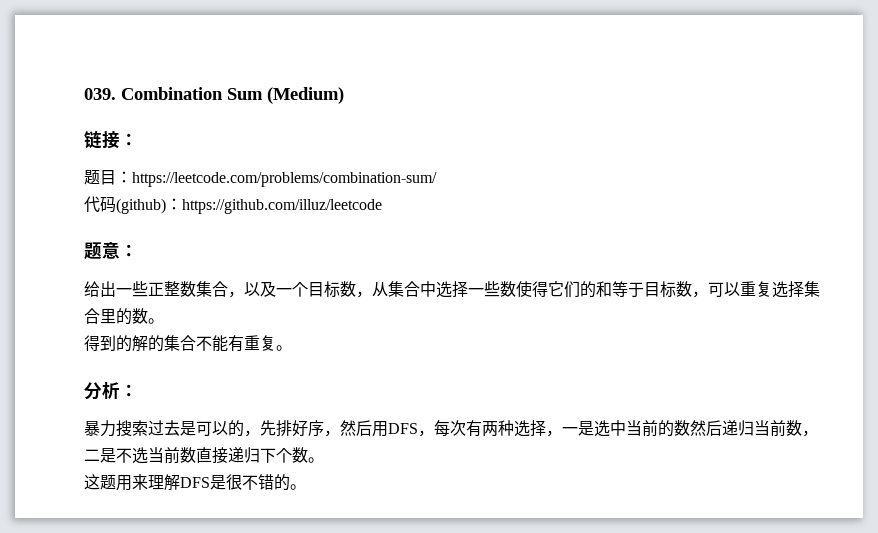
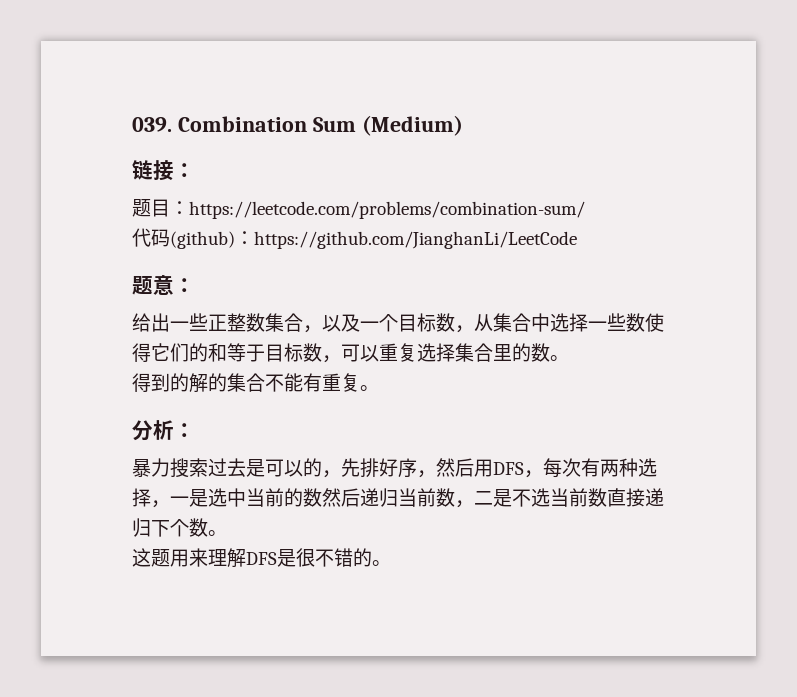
[182,199,382,214] https://github.com/illuz/leetcode -> [254,231,577,249] https://github.com/JianghanLi/LeetCode

